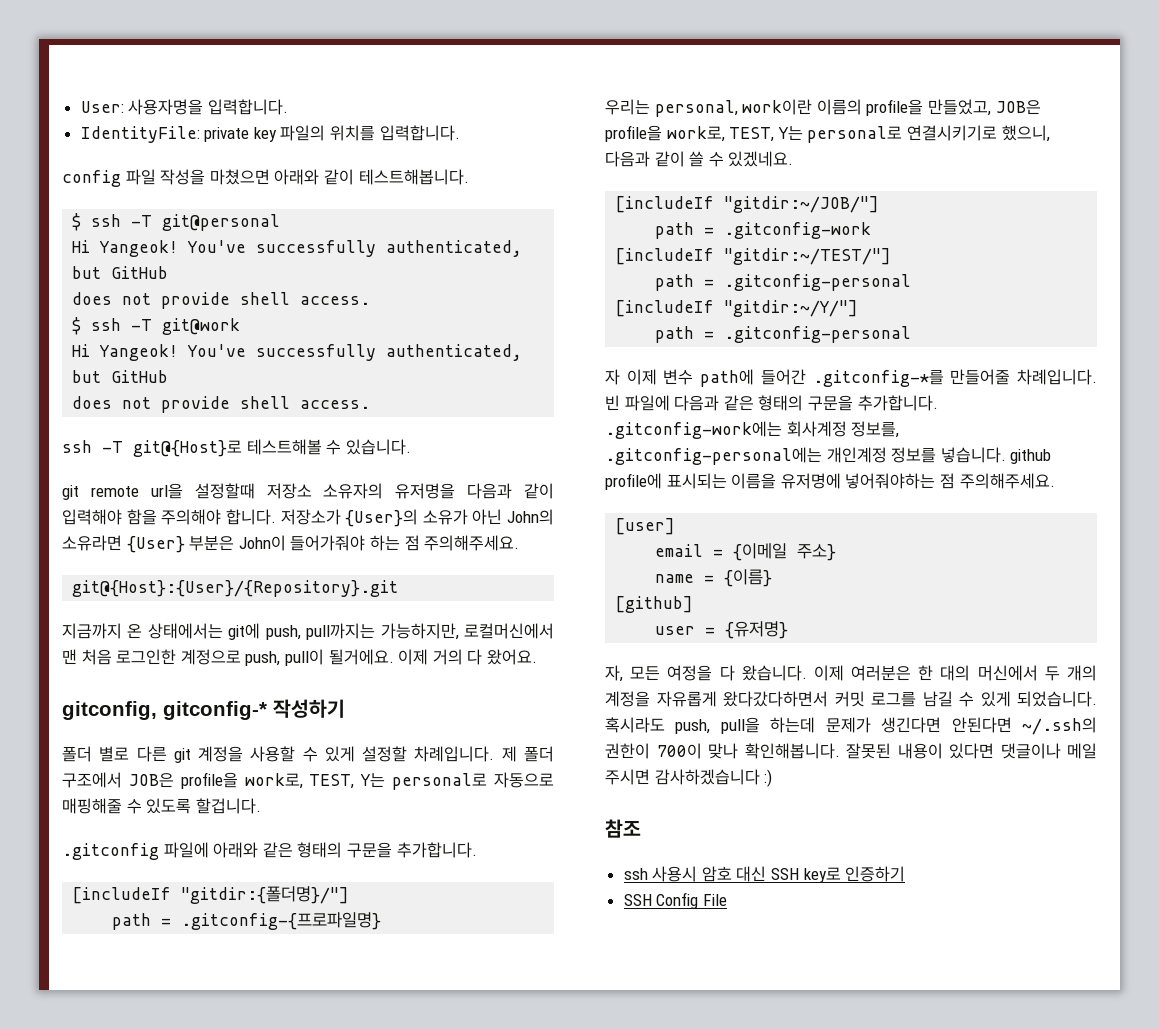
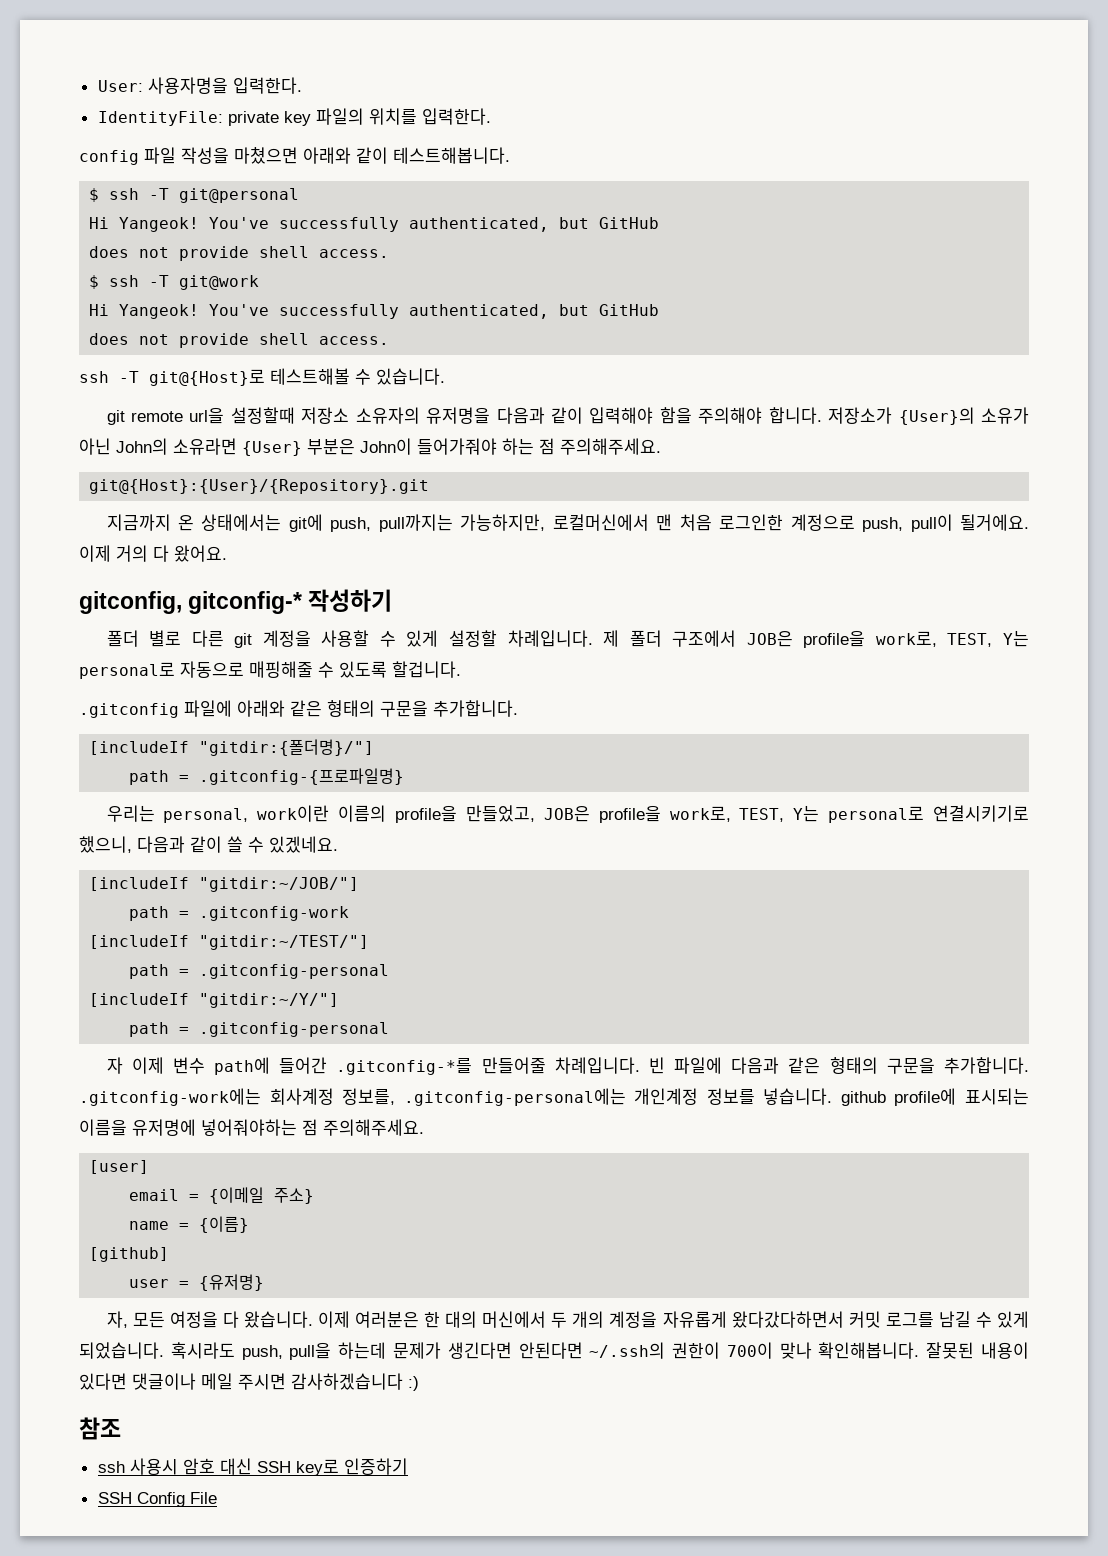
[207,99,288,115] 입력합니다. -> [232,77,302,94] 입력한다.
[379,125,460,141] 입력합니다. -> [421,108,491,125] 입력한다.

